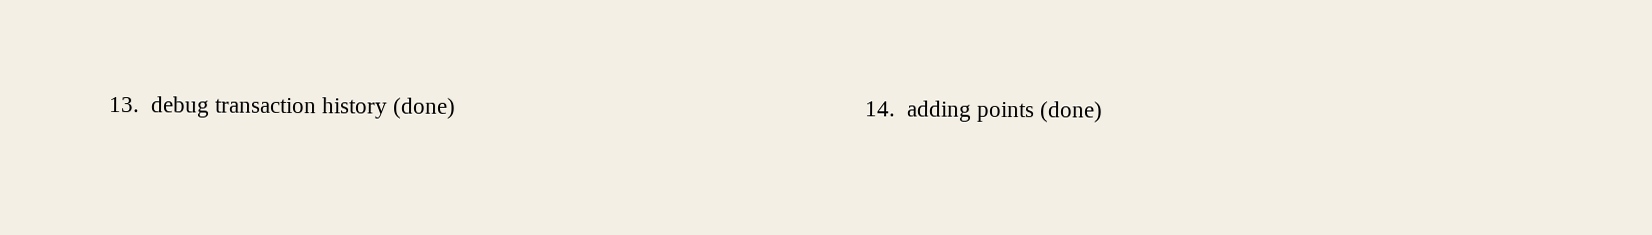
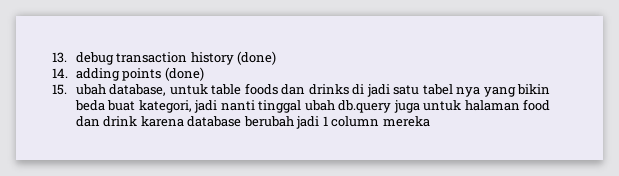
(1103, 112) none -> [52,83,551,97] [74,99,551,113] [75,116,430,129] // 15. ubah database, untuk table foods dan drinks di jadi satu tabel nya yang bikin beda buat kategori, jadi nanti tinggal ubah db.query juga untuk halaman food dan drink karena database berubah jadi 1 column mereka

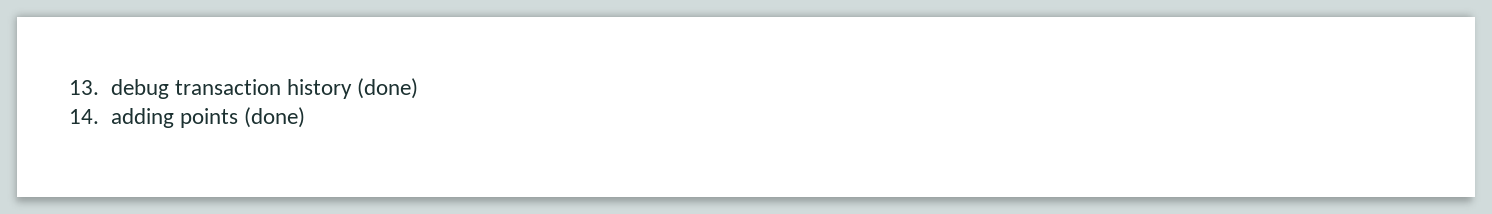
[52,83,551,97] [74,99,551,113] [75,116,430,129] // 15. ubah database, untuk table foods dan drinks di jadi satu tabel nya yang bikin beda buat kategori, jadi nanti tinggal ubah db.query juga untuk halaman food dan drink karena database berubah jadi 1 column mereka -> (305, 117) none

